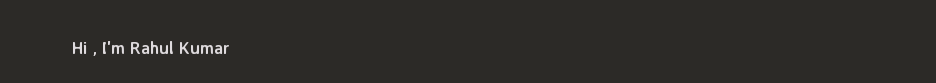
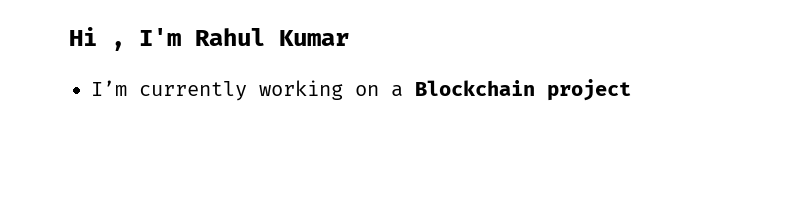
(230, 48) none -> [91,79,631,101] // I’m currently working on a Blockchain project

